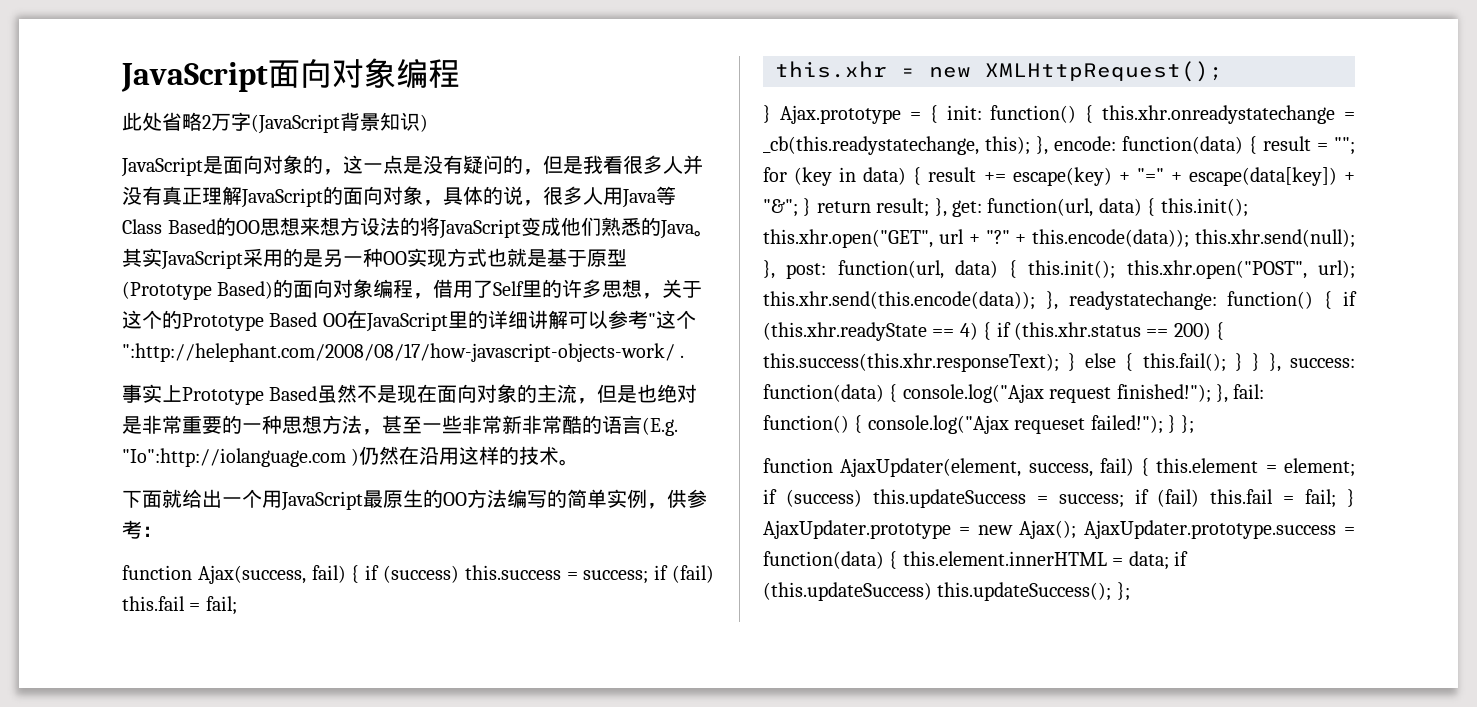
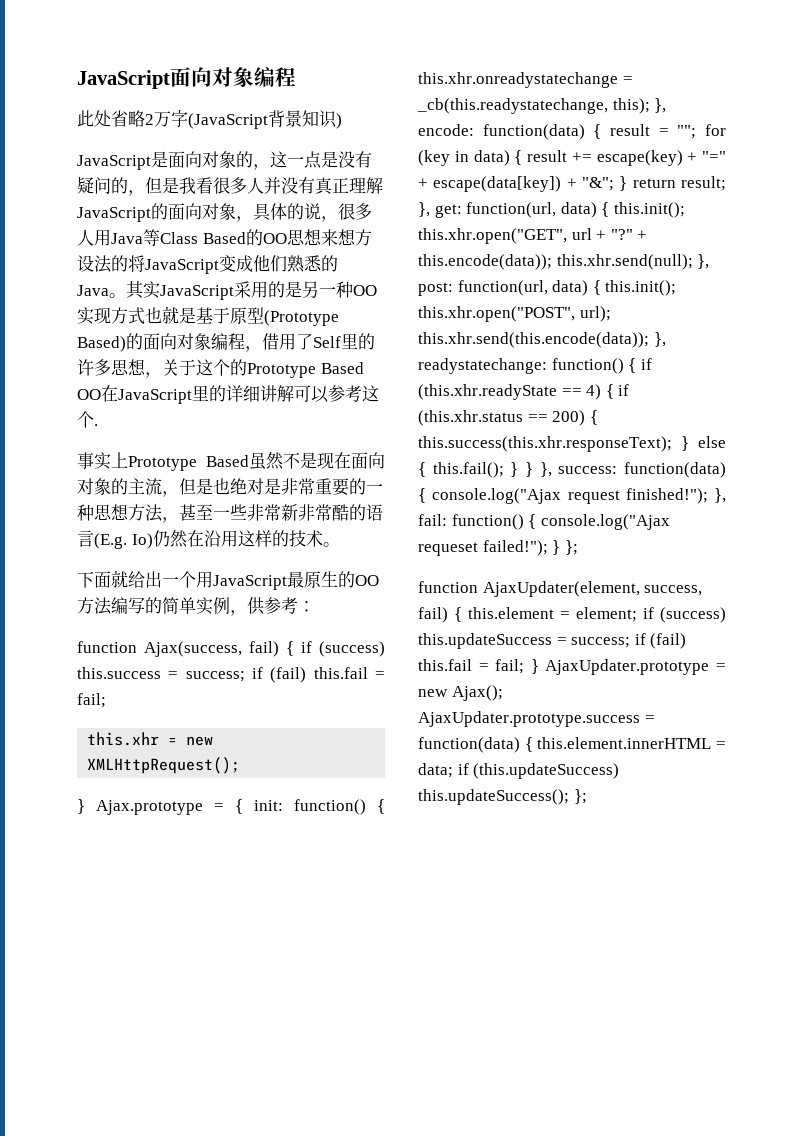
[647,310,696,329] [122,343,675,362] "这个":http://helephant.com/2008/08/17/how-javascript-objects-work/ -> [362,385,379,402] [77,411,94,428] 这个
[122,448,360,467] "Io":http://iolanguage.com ) -> [131,533,153,549] Io)

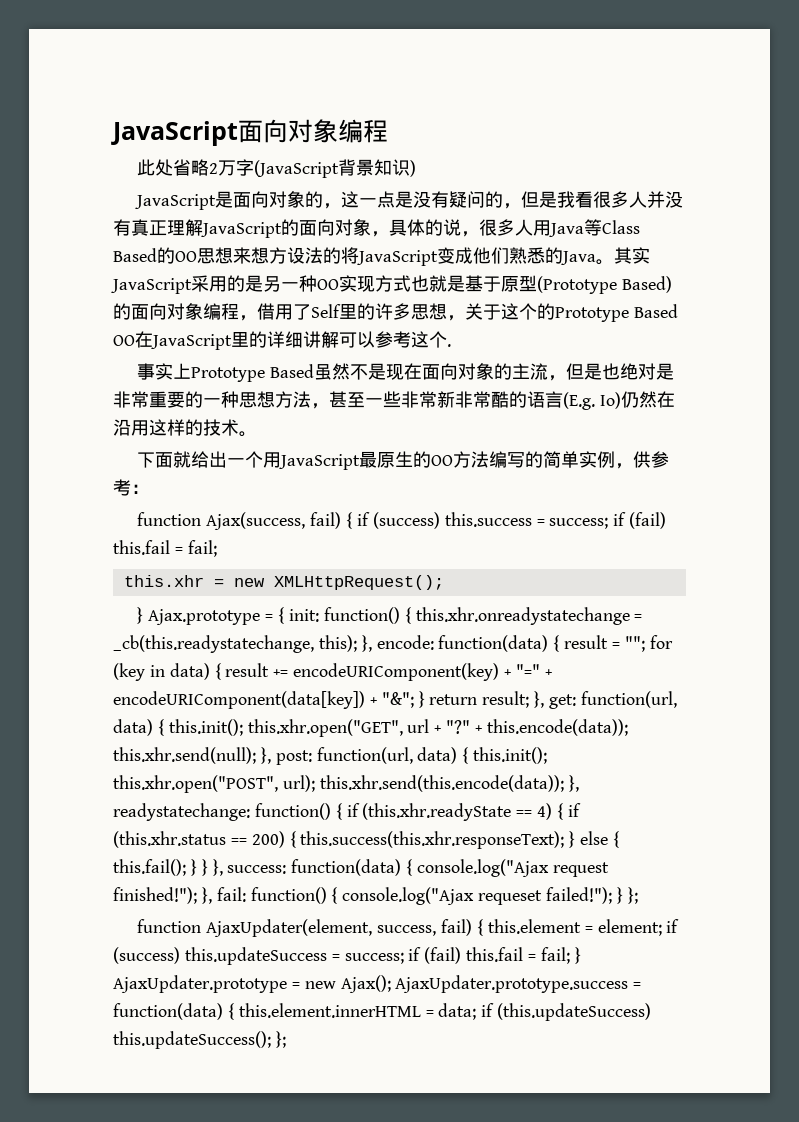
[596,150,683,166] escape(key) -> [293,663,500,681] encodeURIComponent(key)
[433,176,562,192] escape(data[key]) -> [113,691,365,709] encodeURIComponent(data[key])

